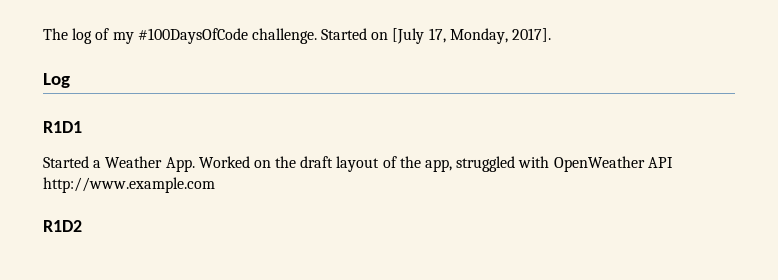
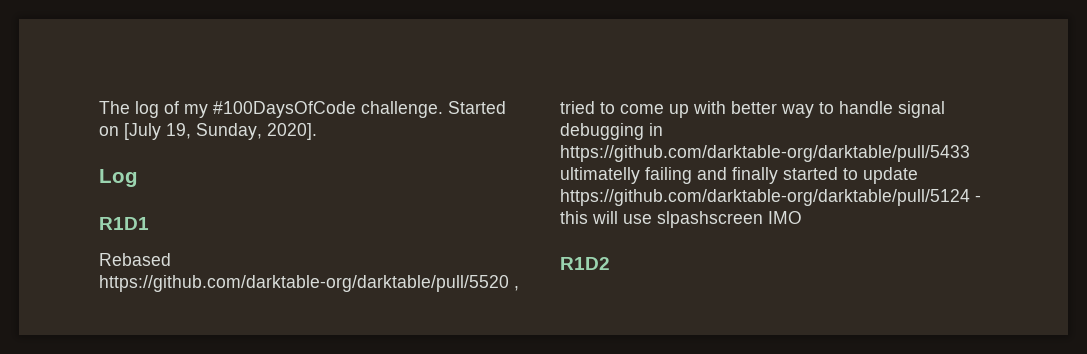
[428,28,552,44] 17, Monday, 2017]. -> [166,123,317,140] 19, Sunday, 2020].
[43,156,673,172] [43,177,215,193] Started a Weather App. Worked on the draft layout of the app, struggled with OpenWeather API http://www.example.com -> [99,253,171,266] [99,275,519,292] [560,101,945,118] [560,123,663,140] [560,145,970,162] [560,167,918,184] [560,189,981,206] [560,211,802,228] Rebased https://github.com/darktable-org/darktable/pull/5520 , tried to come up with better way to handle signal debugging in https://github.com/darktable-org/darktable/pull/5433 ultimatelly failing and finally started to update https://github.com/darktable-org/darktable/pull/5124 - this will use slpashscreen IMO

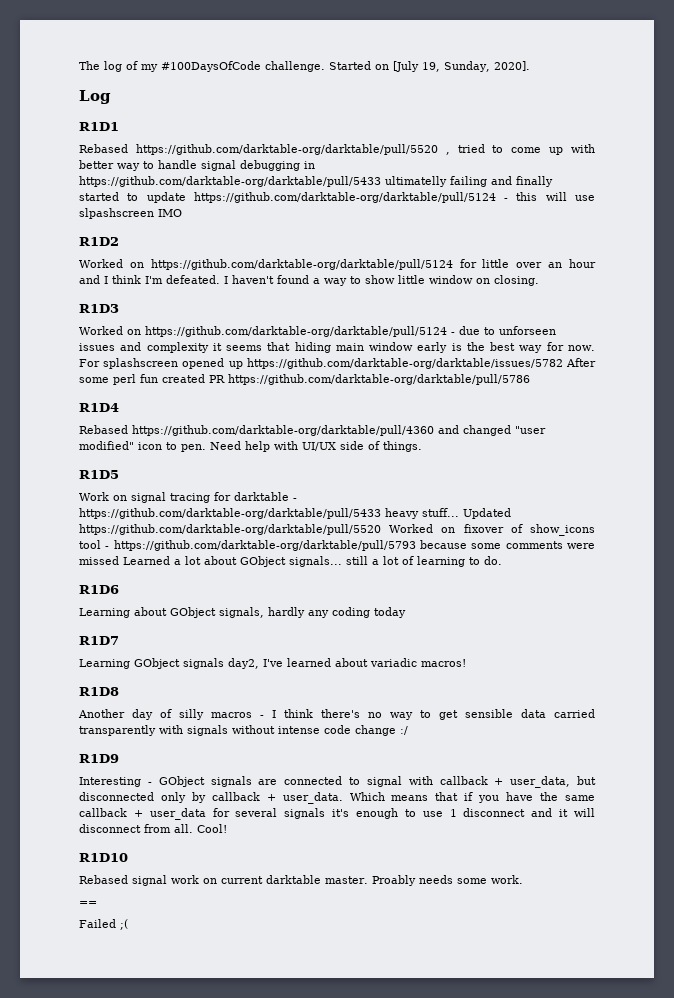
(610, 263) none -> [79,259,596,270] [79,275,539,286] [79,304,119,313] [79,326,556,337] [79,342,596,353] [79,358,596,369] [79,374,530,385] [79,403,119,412] [79,425,546,436] [79,441,422,452] [79,470,119,479] [79,492,297,503] [79,508,511,519] [79,524,595,536] [79,540,595,551] [79,556,502,567] [79,585,119,594] [79,607,406,618] [79,636,119,645] [79,658,466,669] [79,687,119,696] [78,709,595,720] [79,725,408,736] [79,754,119,763] [79,776,596,788] [79,792,595,804] [79,808,595,820] [79,824,227,833] [79,853,128,862] [79,875,523,886] [79,901,97,906] [79,919,128,930] // Worked on https://github.com/darktable-org/darktable/pull/5124 for little over an hour and I think I'm defeated. I haven't found a way to show little window on closing. // R1D3 // Worked on https://github.com/darktable-org/darktable/pull/5124 - due to unforseen issues and complexity it seems that hiding main window early is the best way for now. For splashscreen opened up https://github.com/darktable-org/darktable/issues/5782 After some perl fun created PR https://github.com/darktable-org/darktable/pull/5786 // R1D4 // Rebased https://github.com/darktable-org/darktable/pull/4360 and changed "user modified" icon to pen. Need help with UI/UX side of things. // R1D5 // Work on signal tracing for darktable - https://github.com/darktable-org/darktable/pull/5433 heavy stuff... Updated https://github.com/darktable-org/darktable/pull/5520 Worked on fixover of show_icons tool - https://github.com/darktable-org/darktable/pull/5793 because some comments were missed Learned a lot about GObject signals... still a lot of learning to do. // R1D6 // Learning about GObject signals, hardly any coding today // R1D7 // Learning GObject signals day2, I've learned about variadic macros! // R1D8 // Another day of silly macros - I think there's no way to get sensible data carried transparently with signals without intense code change :/ // R1D9 // Interesting - GObject signals are connected to signal with callback + user_data, but disconnected only by callback + user_data. Which means that if you have the same callback + user_data for several signals it's enough to use 1 disconnect and it will disconnect from all. Cool! // R1D10 // Rebased signal work on current darktable master. Proably needs some work. // == // Failed ;(

